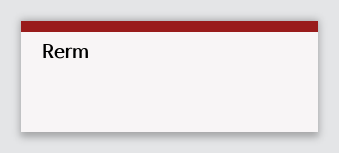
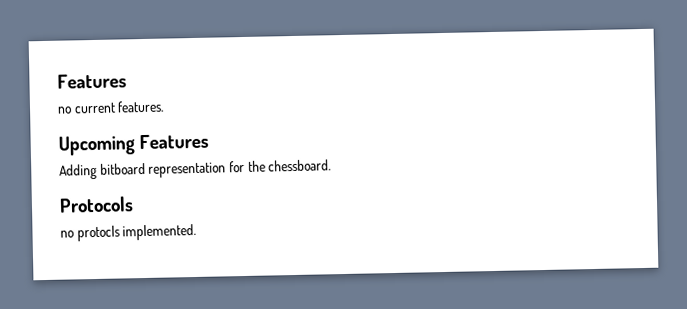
[42,44,89,59] Rerm -> [57,73,127,89] [57,100,165,114] [58,133,210,156] [59,159,332,180] [59,196,134,213] [60,223,197,242] Features // no current features. // Upcoming Features // Adding bitboard representation for the chessboard. // Protocols // no protocls implemented.

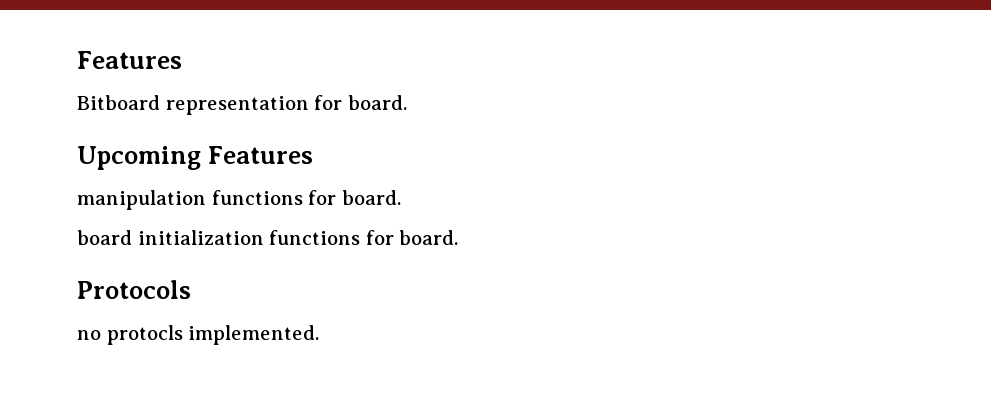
[57,73,127,89] [57,100,165,114] [58,133,210,156] [59,159,332,180] Features // no current features. // Upcoming Features // Adding bitboard representation for the chessboard. -> [77,51,182,69] [77,95,407,115] [77,146,314,170] [77,190,401,210] [77,230,459,245] Features // Bitboard representation for board. // Upcoming Features // manipulation functions for board. // board initialization functions for board.

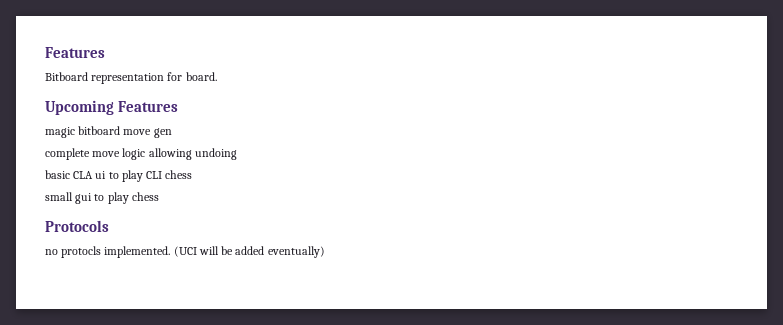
[77,190,401,210] [77,230,459,245] manipulation functions for board. // board initialization functions for board. -> [45,126,172,138] [45,148,237,160] [45,170,193,182] [45,192,159,204] magic bitboard move gen // complete move logic allowing undoing // basic CLA ui to play CLI chess // small gui to play chess
(320, 335) none -> [173,246,325,258] (UCI will be added eventually)

